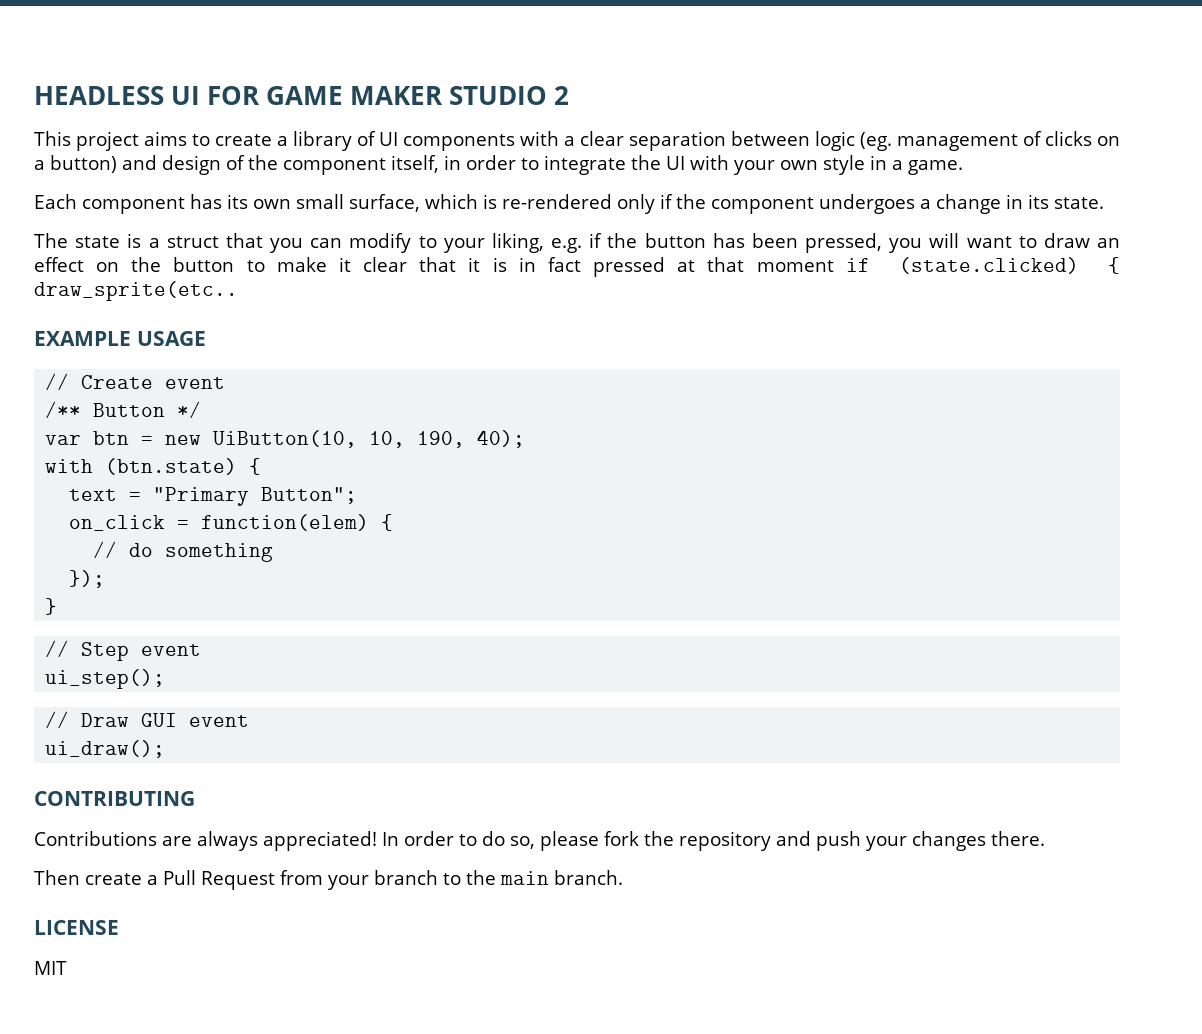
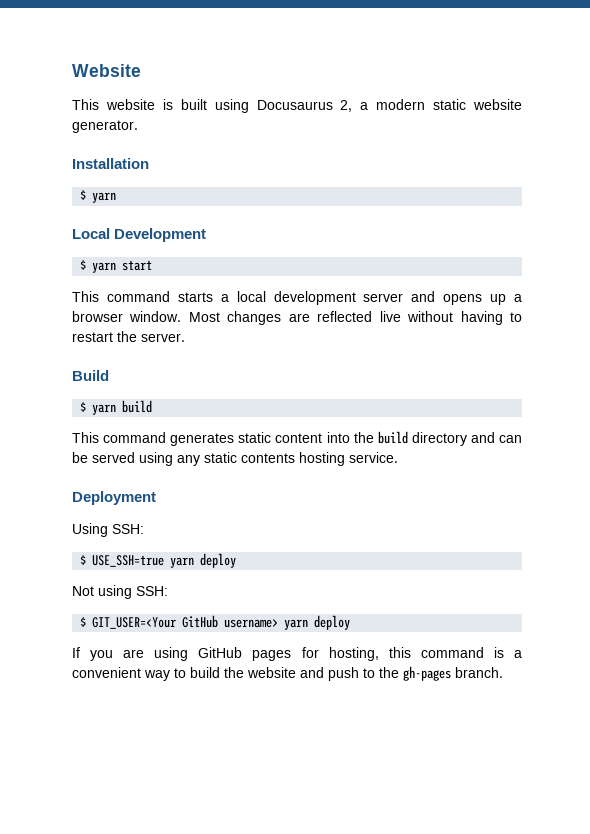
[34,86,570,105] [34,131,1120,151] [34,155,963,175] [34,194,1104,214] [34,233,1120,253] [34,257,1120,277] [34,281,238,301] [34,331,206,346] [45,373,226,390] [45,401,202,418] [45,430,526,448] [45,458,262,475] [69,487,358,506] [69,514,394,531] [93,541,274,562] [69,570,106,588] [45,598,58,615] [45,640,202,661] [45,669,166,689] [45,711,250,728] [45,740,166,758] [34,791,195,806] [34,831,1045,851] [34,870,438,890] HEADLESS UI FOR GAME MAKER STUDIO 2 // This project aims to create a library of UI components with a clear separation between logic (eg. management of clicks on a button) and design of the component itself, in order to integrate the UI with your own style in a game. // Each component has its own small surface, which is re-rendered only if the component undergoes a change in its state. // The state is a struct that you can modify to your liking, e.g. if the button has been pressed, you will want to draw an effect on the button to make it clear that it is in fact pressed at that moment if (state.clicked) { draw_sprite(etc.. // EXAMPLE USAGE // // Create event // /** Button */ // var btn = new UiButton(10, 10, 190, 40); // with (btn.state) { // text = "Primary Button"; // on_click = function(elem) { // // do something // }); // } // // Step event // ui_step(); // // Draw GUI event // ui_draw(); // CONTRIBUTING // Contributions are always appreciated! In order to do so, please fork the repository and push your changes there. // Then create a Pull Request from your branch -> [72,64,141,77] [72,99,522,113] [72,120,138,133] [72,158,149,169] [80,190,117,203] [72,228,207,242] [80,260,153,273] [72,291,522,305] [72,311,523,325] [72,331,185,342] [72,370,109,381] [80,400,153,415] [72,431,523,446] [72,452,398,466] [72,491,156,505] [72,523,144,537] [80,553,237,568] [72,585,168,599] [80,615,351,630] [72,647,522,661] [72,667,359,681] Website // This website is built using Docusaurus 2, a modern static website generator. // Installation // $ yarn // Local Development // $ yarn start // This command starts a local development server and opens up a browser window. Most changes are reflected live without having to restart the server. // Build // $ yarn build // This command generates static content into the build directory and can be served using any static contents hosting service. // Deployment // Using SSH: // $ USE_SSH=true yarn deploy // Not using SSH: // $ GIT_USER=<Your GitHub username> yarn deploy // If you are using GitHub pages for hosting, this command is a convenient way to build the website and push
[500,871,549,885] main -> [403,666,451,681] gh-pages
[34,920,119,935] [34,961,67,975] // LICENSE // MIT -> (503, 672) none

